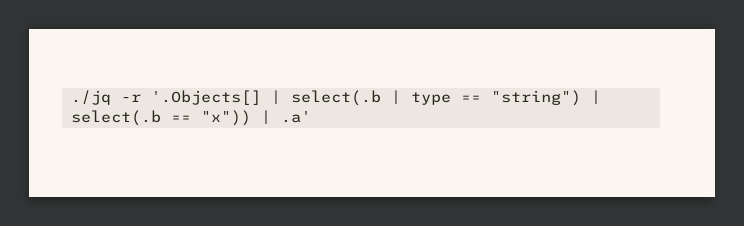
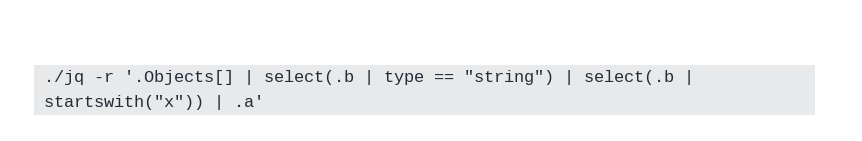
[170,110,251,126] == "x")) -> [683,70,694,85] [43,95,204,110] | startswith("x"))

